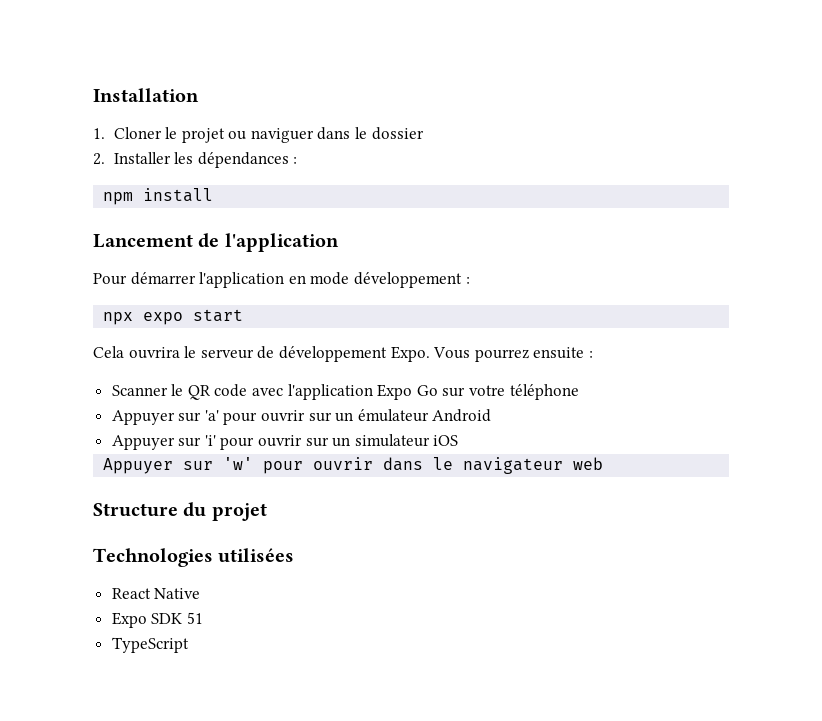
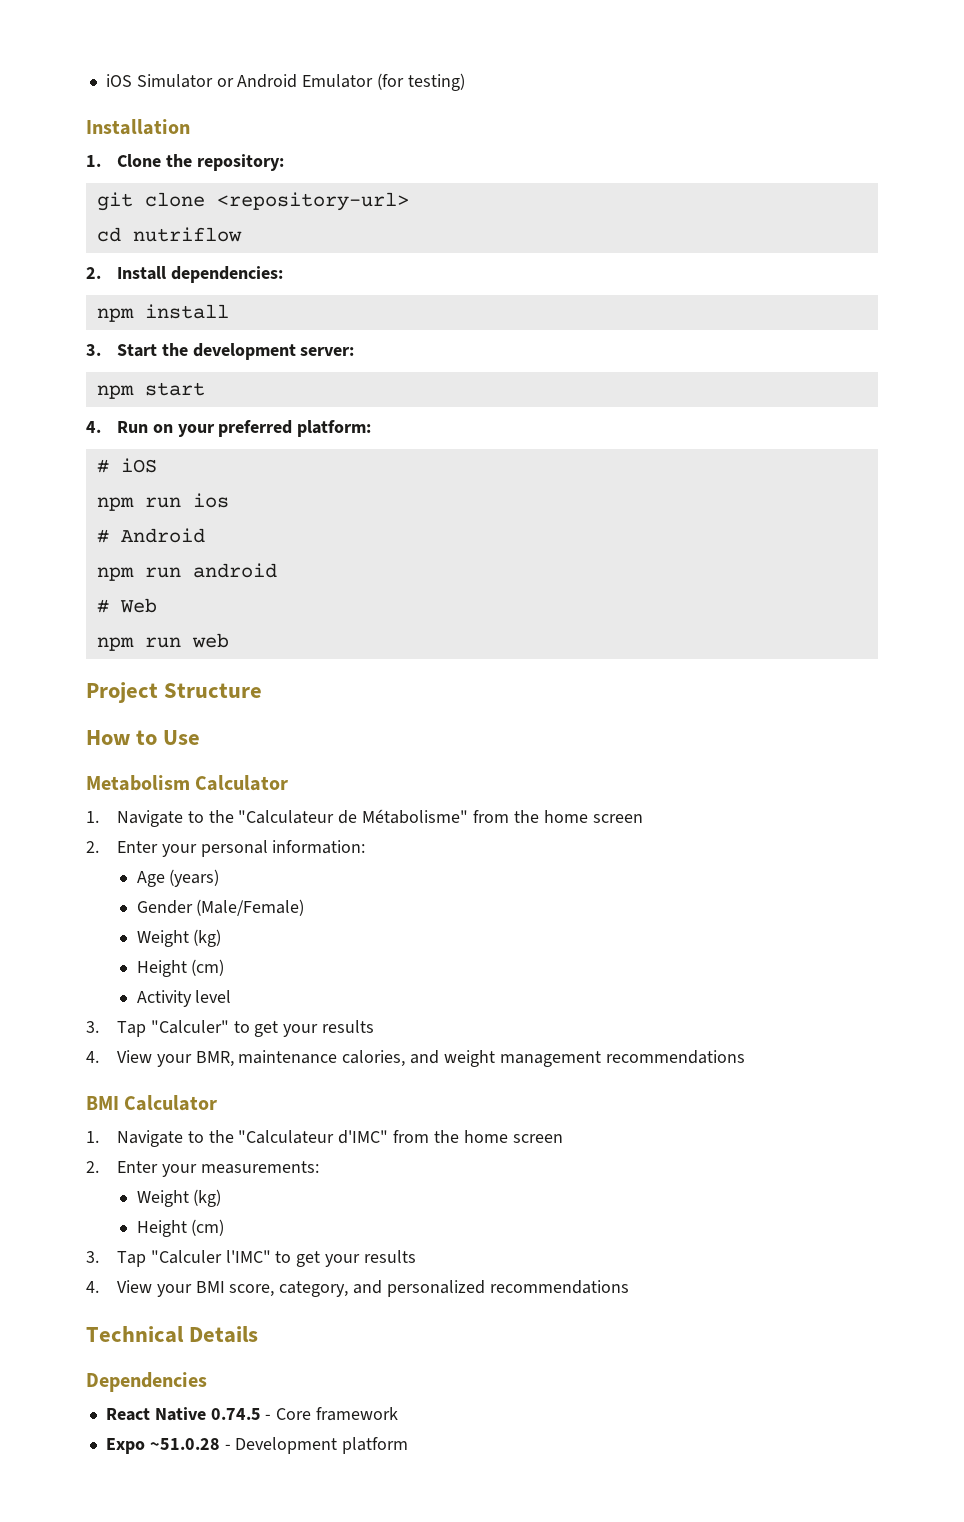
[93,88,199,102] [93,127,424,143] [93,152,298,168] [103,188,214,205] [93,233,339,252] [93,272,470,288] [103,309,244,325] [93,346,593,362] [111,384,579,400] [111,409,492,425] [111,434,459,450] [103,457,564,474] Installation // 1. Cloner le projet ou naviguer dans le dossier // 2. Installer les dépendances : // npm install // Lancement de l'application // Pour démarrer l'application en mode développement : // npx expo start // Cela ouvrira le serveur de développement Expo. Vous pourrez ensuite : // Scanner le QR code avec l'application Expo Go sur votre téléphone // Appuyer sur 'a' pour ouvrir sur un émulateur Android // Appuyer sur 'i' pour ouvrir sur un simulateur iOS // Appuyer sur 'w' pour ouvrir dans le navigateur -> [105,73,465,91] [86,119,190,135] [86,154,284,171] [96,192,409,211] [96,227,242,242] [86,266,283,283] [96,304,229,322] [86,343,355,360] [96,382,205,399] [86,420,372,437] [96,458,157,473] [96,493,229,511] [96,528,205,543] [96,563,277,581] [96,598,157,613] [96,637,181,651] iOS Simulator or Android Emulator (for testing) // Installation // 1. Clone the repository: // git clone <repository-url> // cd nutriflow // 2. Install dependencies: // npm install // 3. Start the development server: // npm start // 4. Run on your preferred platform: // # iOS // npm run ios // # Android // npm run android // # Web // npm run
(604, 463) none -> [86,682,158,703] Project
[183,502,267,521] [93,548,295,567] [111,588,201,599] [111,612,203,628] [111,637,189,653] du projet // Technologies utilisées // React Native // Expo SDK 51 // TypeScript -> [86,730,201,745] [86,775,289,791] [86,809,643,827] [86,840,366,857] [136,869,220,887] [136,899,305,916] [136,929,222,947] [136,959,225,977] [136,990,232,1007] [86,1020,375,1037] [86,1050,745,1067] [86,1095,218,1111] [86,1130,563,1147] [86,1161,319,1177] [136,1189,222,1207] [136,1219,225,1237] [86,1250,416,1267] [86,1280,629,1297] [86,1326,259,1343] [86,1372,207,1392] [105,1407,399,1421] [105,1437,409,1454] // How to Use // Metabolism Calculator // 1. Navigate to the "Calculateur de Métabolisme" from the home screen // 2. Enter your personal information: // Age (years) // Gender (Male/Female) // Weight (kg) // Height (cm) // Activity level // 3. Tap "Calculer" to get your results // 4. View your BMR, maintenance calories, and weight management recommendations // BMI Calculator // 1. Navigate to the "Calculateur d'IMC" from the home screen // 2. Enter your measurements: // Weight (kg) // Height (cm) // 3. Tap "Calculer l'IMC" to get your results // 4. View your BMI score, category, and personalized recommendations // Technical Details // Dependencies // React Native 0.74.5 - Core framework // Expo ~51.0.28 - Development platform

